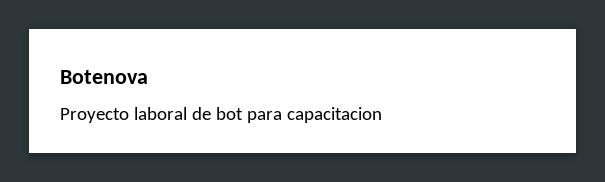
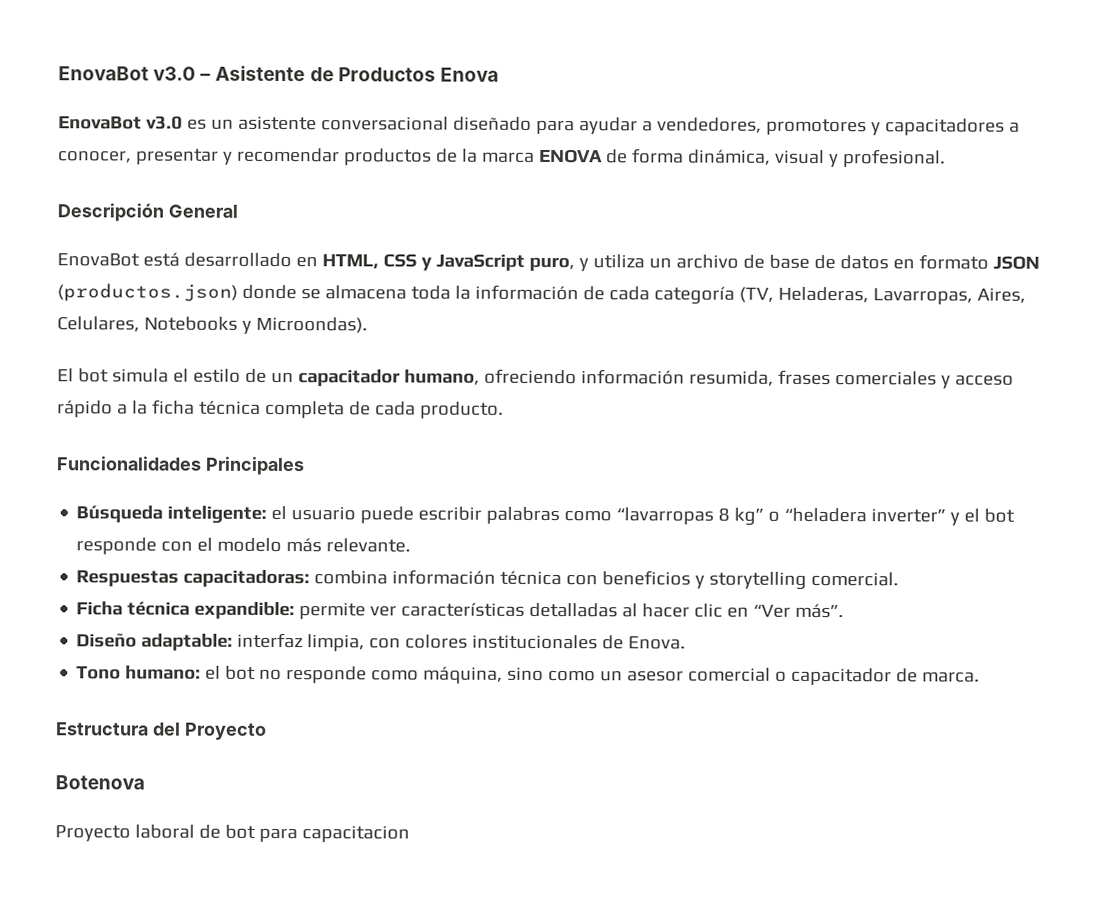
(60, 77) none -> [58,65,499,82] [58,115,1020,136] [58,147,946,168] [57,203,238,222] [57,252,1040,272] [57,283,1026,305] [57,316,368,334] [57,368,1014,389] [57,399,504,419] [56,456,304,476] [76,505,1016,526] [76,537,412,555] [76,569,900,590] [76,601,845,620] [76,632,687,652] [76,665,981,686] [55,722,267,740] EnovaBot v3.0 – Asistente de Productos Enova // EnovaBot v3.0 es un asistente conversacional diseñado para ayudar a vendedores, promotores y capacitadores a conocer, presentar y recomendar productos de la marca ENOVA de forma dinámica, visual y profesional. // Descripción General // EnovaBot está desarrollado en HTML, CSS y JavaScript puro, y utiliza un archivo de base de datos en formato JSON (productos.json) donde se almacena toda la información de cada categoría (TV, Heladeras, Lavarropas, Aires, Celulares, Notebooks y Microondas). // El bot simula el estilo de un capacitador humano, ofreciendo información resumida, frases comerciales y acceso rápido a la ficha técnica completa de cada producto. // Funcionalidades Principales // Búsqueda inteligente: el usuario puede escribir palabras como “lavarropas 8 kg” o “heladera inverter” y el bot responde con el modelo más relevante. // Respuestas capacitadoras: combina información técnica con beneficios y storytelling comercial. // Ficha técnica expandible: permite ver características detalladas al hacer clic en “Ver más”. // Diseño adaptable: interfaz limpia, con colores institucionales de Enova. // Tono humano: el bot no responde como máquina, sino como un asesor comercial o capacitador de marca. // Estructura del Proyecto //

